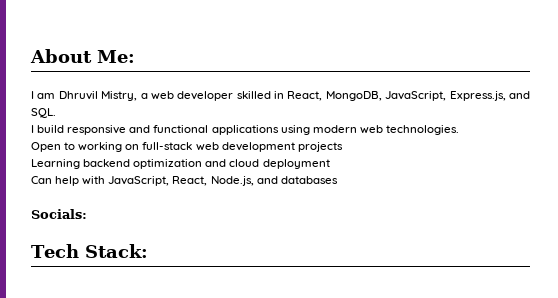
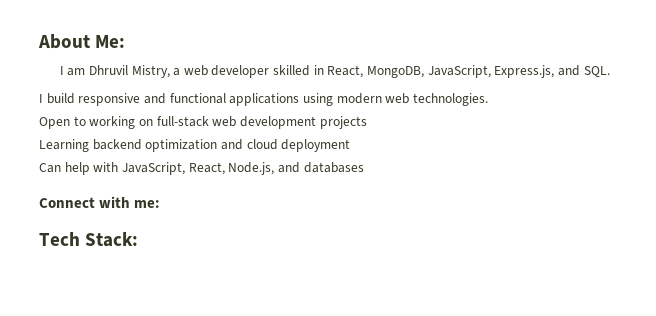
[31,209,87,219] Socials: -> [39,196,161,208] Connect with me:

